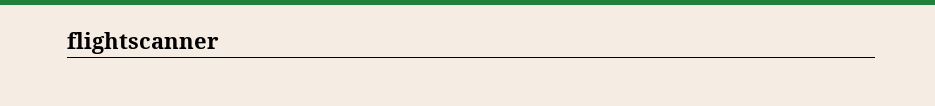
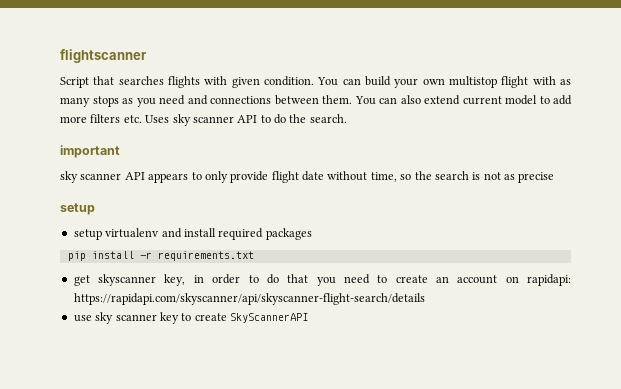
(219, 43) none -> [60,76,571,88] [60,95,572,107] [60,114,347,126] [60,145,120,158] [60,171,555,183] [60,203,95,215] [73,228,312,240] [67,251,254,261] [73,274,572,286] [73,293,425,305] [73,312,308,324] // Script that searches flights with given condition. You can build your own multistop flight with as many stops as you need and connections between them. You can also extend current model to add more filters etc. Uses sky scanner API to do the search. // important // sky scanner API appears to only provide flight date without time, so the search is not as precise // setup // setup virtualenv and install required packages // pip install -r requirements.txt // get skyscanner key, in order to do that you need to create an account on rapidapi: https://rapidapi.com/skyscanner/api/skyscanner-flight-search/details // use sky scanner key to create SkyScannerAPI

